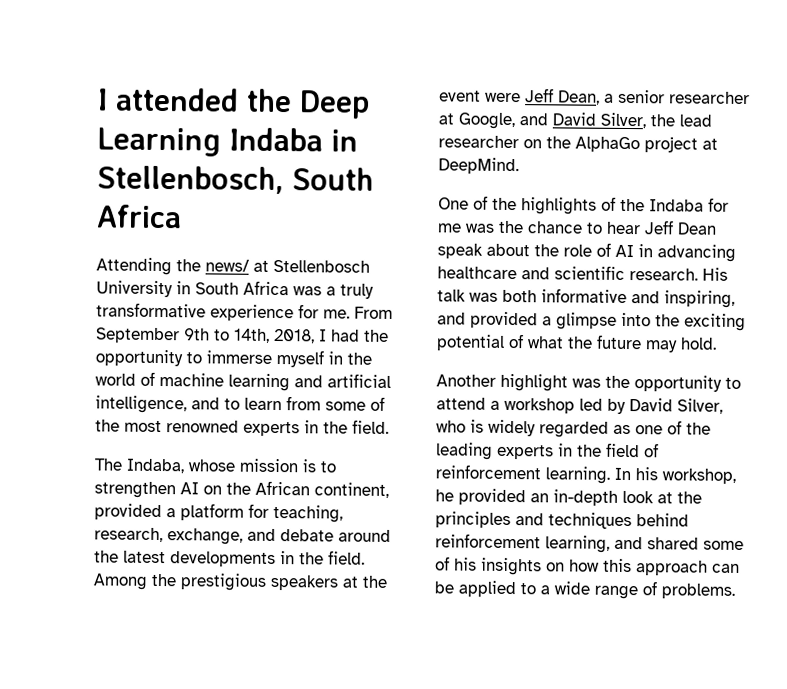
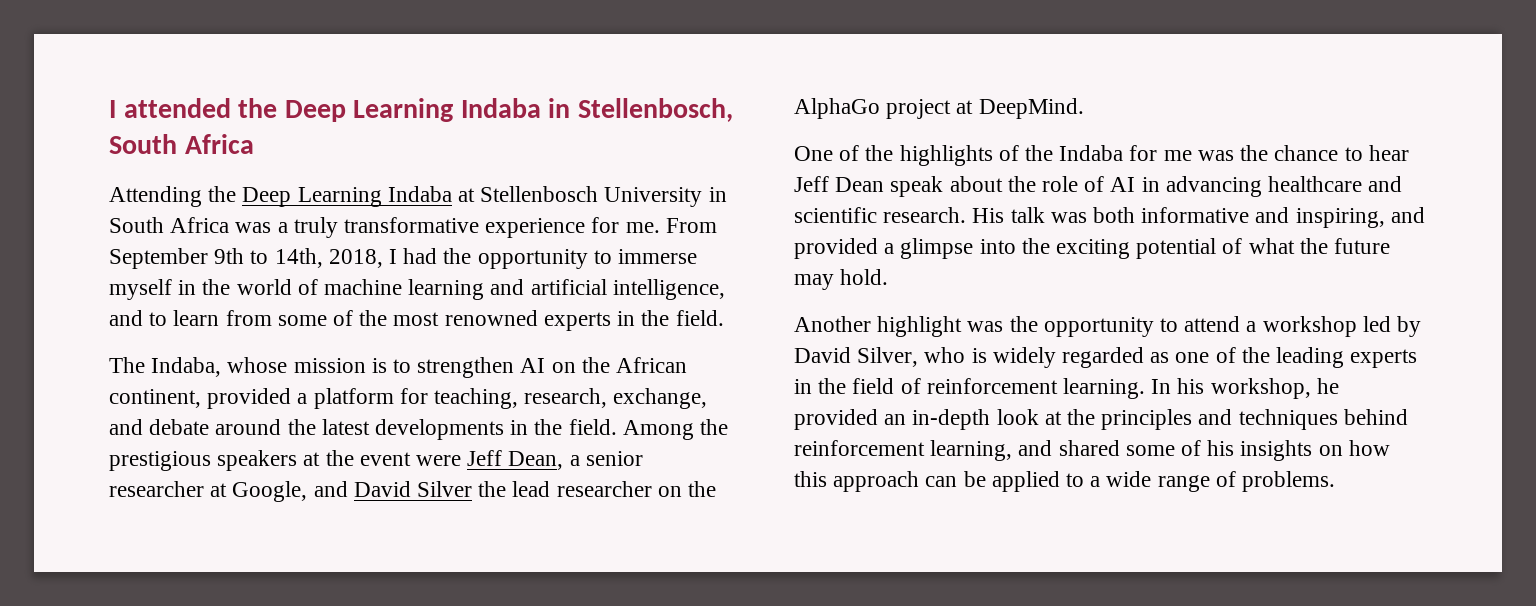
[205,259,250,272] news/ -> [242,186,452,207] Deep Learning Indaba
[600,112,646,129] Silver, -> [417,481,473,497] Silver

